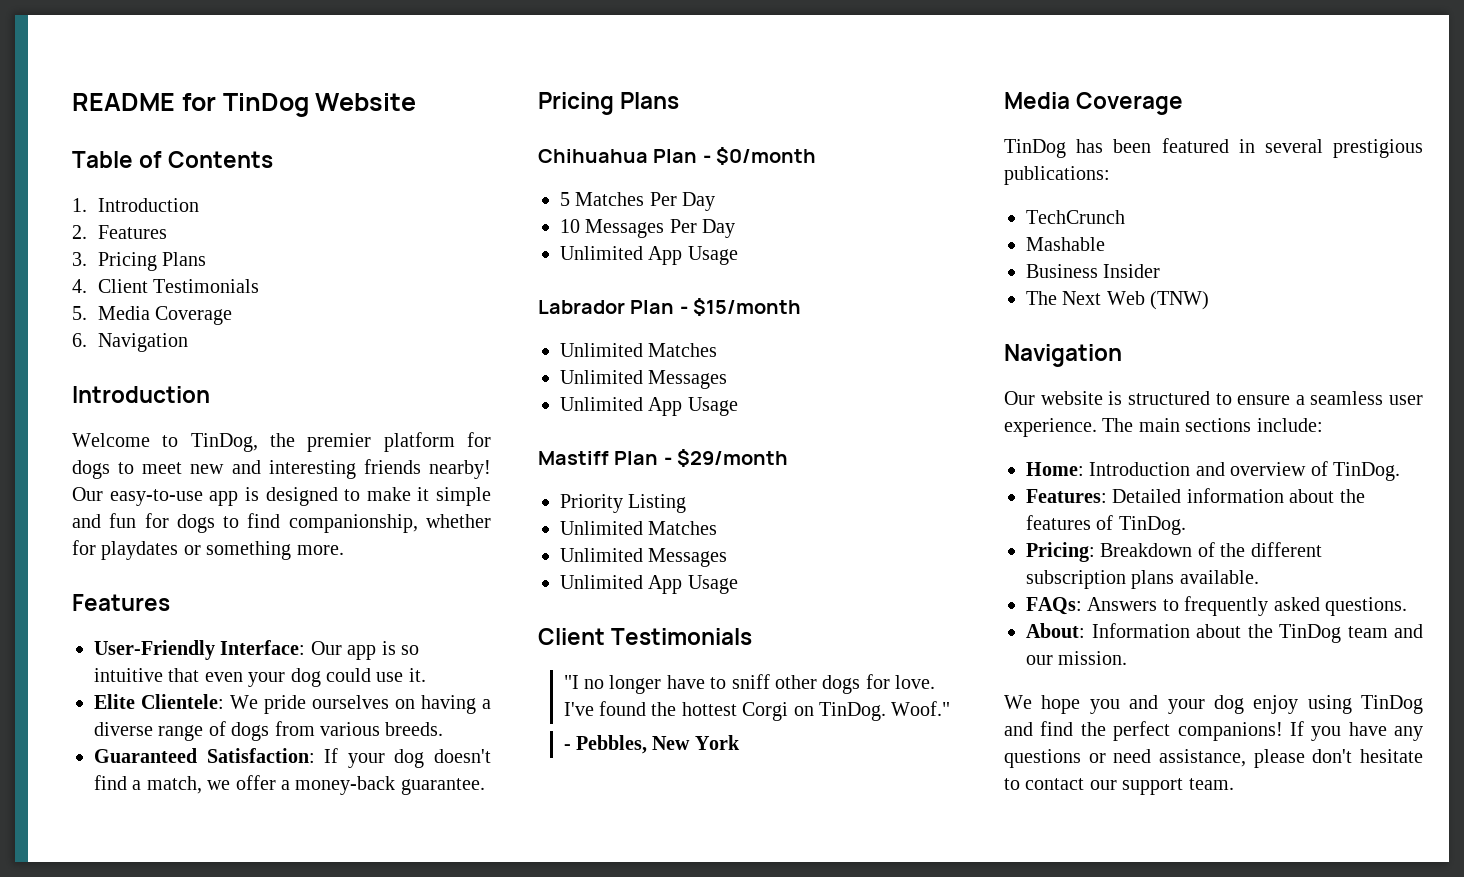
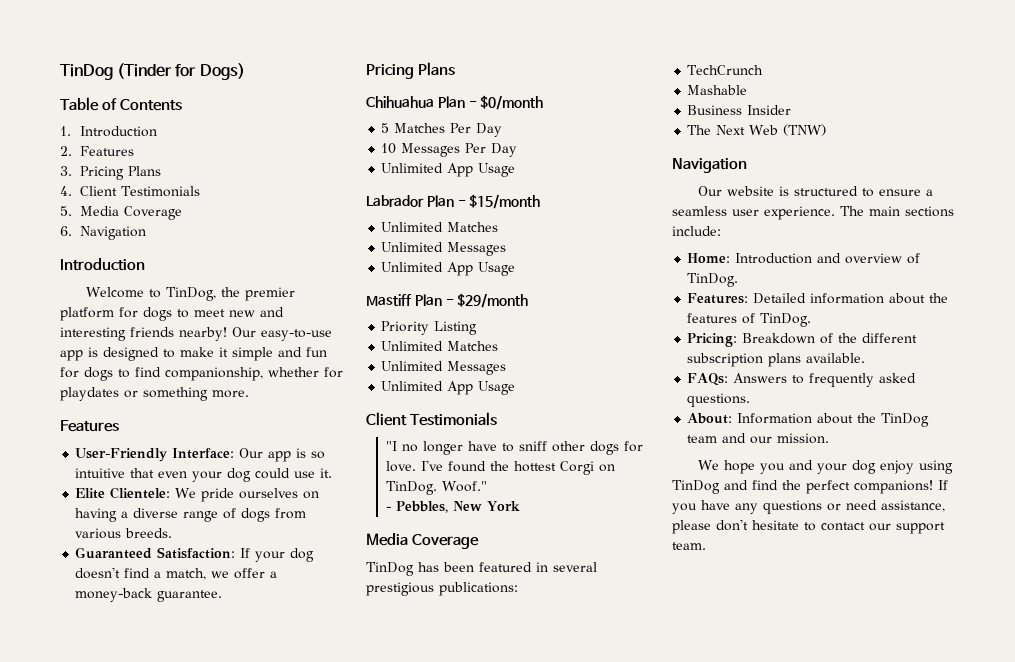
[72,93,417,117] README for TinDog Website -> [60,63,245,80] TinDog (Tinder for Dogs)

